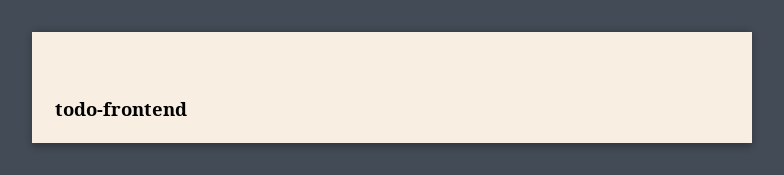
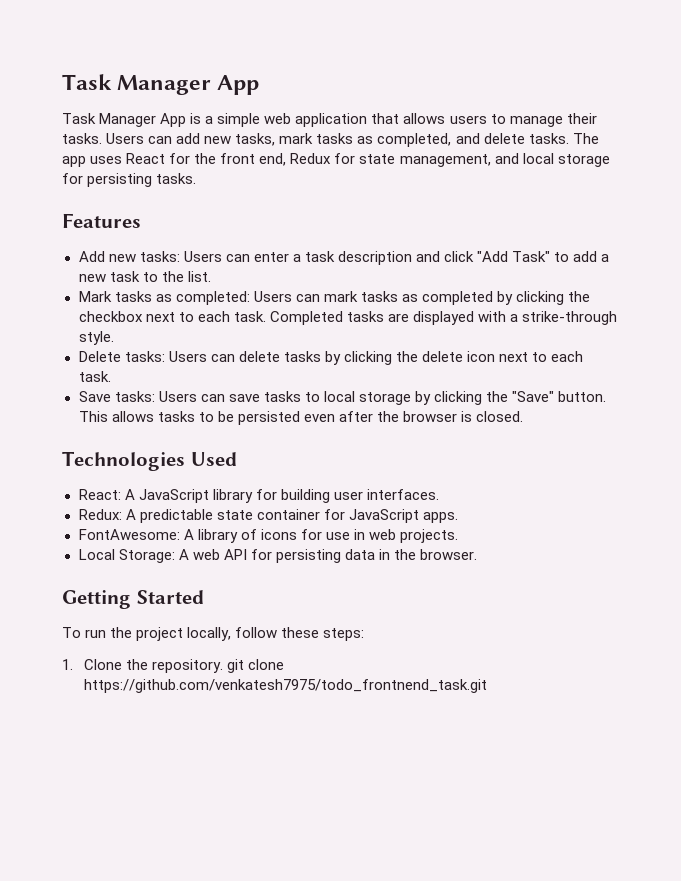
[55,102,187,116] todo-frontend -> [62,74,260,95] [62,113,597,127] [62,133,599,147] [62,153,610,167] [62,173,197,187] [62,213,141,228] [78,251,610,265] [78,271,211,282] [78,291,591,305] [78,311,618,325] [78,331,114,345] [78,351,584,365] [78,371,111,382] [78,391,607,405] [78,411,524,425] [62,451,237,471] [78,489,439,503] [78,509,458,523] [78,529,458,543] [78,549,478,563] [62,590,204,609] [62,627,365,641] [62,659,285,673] [83,679,487,693] Task Manager App // Task Manager App is a simple web application that allows users to manage their tasks. Users can add new tasks, mark tasks as completed, and delete tasks. The app uses React for the front end, Redux for state management, and local storage for persisting tasks. // Features // Add new tasks: Users can enter a task description and click "Add Task" to add a new task to the list. // Mark tasks as completed: Users can mark tasks as completed by clicking the checkbox next to each task. Completed tasks are displayed with a strike-through style. // Delete tasks: Users can delete tasks by clicking the delete icon next to each task. // Save tasks: Users can save tasks to local storage by clicking the "Save" button. This allows tasks to be persisted even after the browser is closed. // Technologies Used // React: A JavaScript library for building user interfaces. // Redux: A predictable state container for JavaScript apps. // FontAwesome: A library of icons for use in web projects. // Local Storage: A web API for persisting data in the browser. // Getting Started // To run the project locally, follow these steps: // 1. Clone the repository. git clone https://github.com/venkatesh7975/todo_frontnend_task.git

